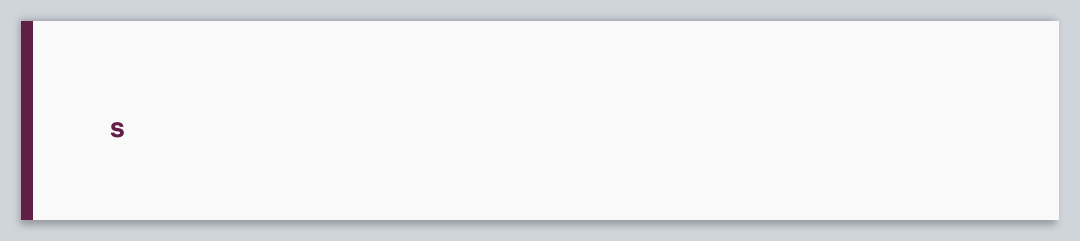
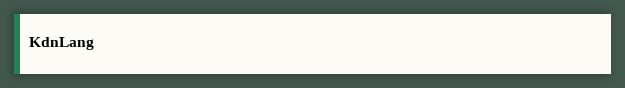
[110,122,125,138] s -> [29,37,94,50] KdnLang

